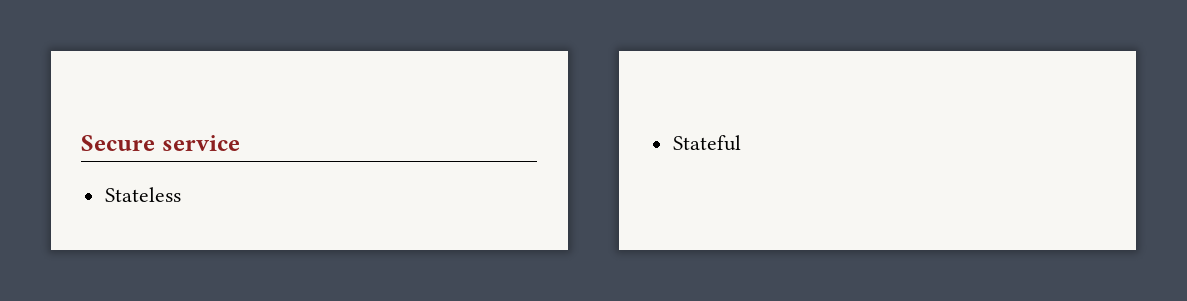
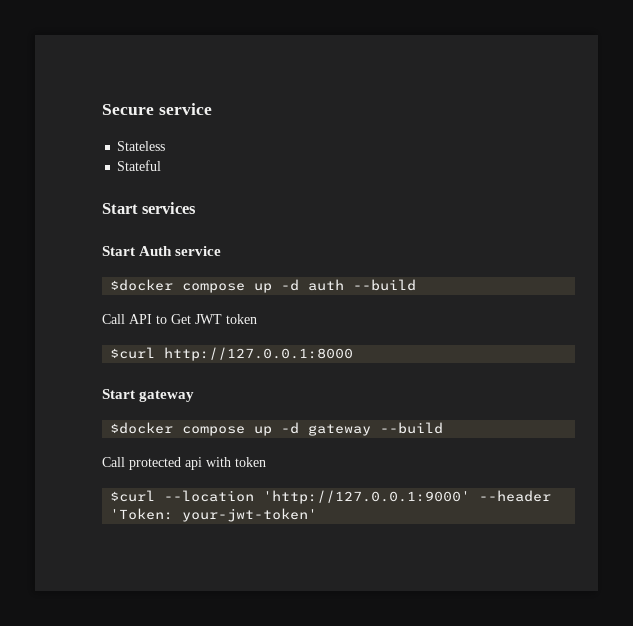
(741, 143) none -> [102,202,197,214] [102,246,222,256] [110,279,417,293] [102,314,257,324] [110,347,354,361] [102,389,195,402] [110,422,444,436] [102,457,266,470] [110,490,552,504] [110,508,318,522] // Start services // Start Auth service // $docker compose up -d auth --build // Call API to Get JWT token // $curl http://127.0.0.1:8000 // Start gateway // $docker compose up -d gateway --build // Call protected api with token // $curl --location 'http://127.0.0.1:9000' --header 'Token: your-jwt-token'

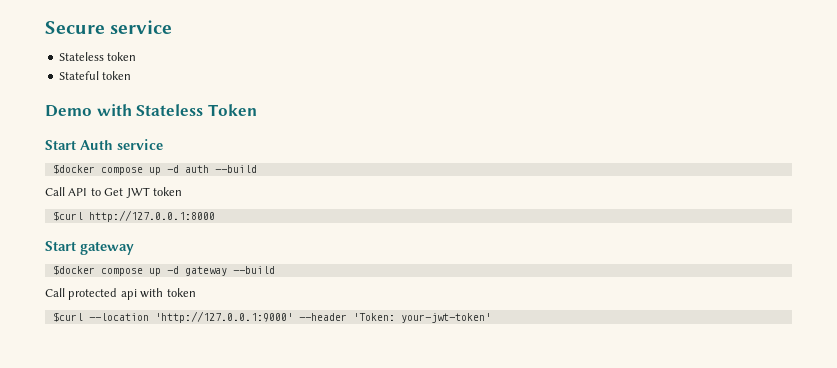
(166, 146) none -> [107,52,137,61] token
[102,202,197,214] // Start services -> [102,71,132,80] [45,104,257,117] token // Demo with Stateless Token

